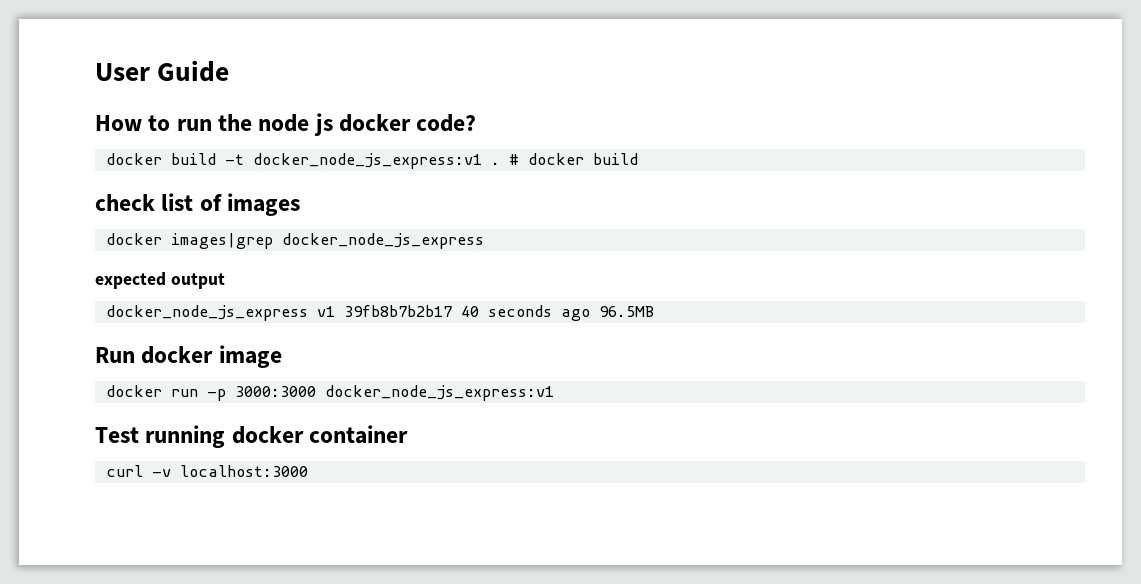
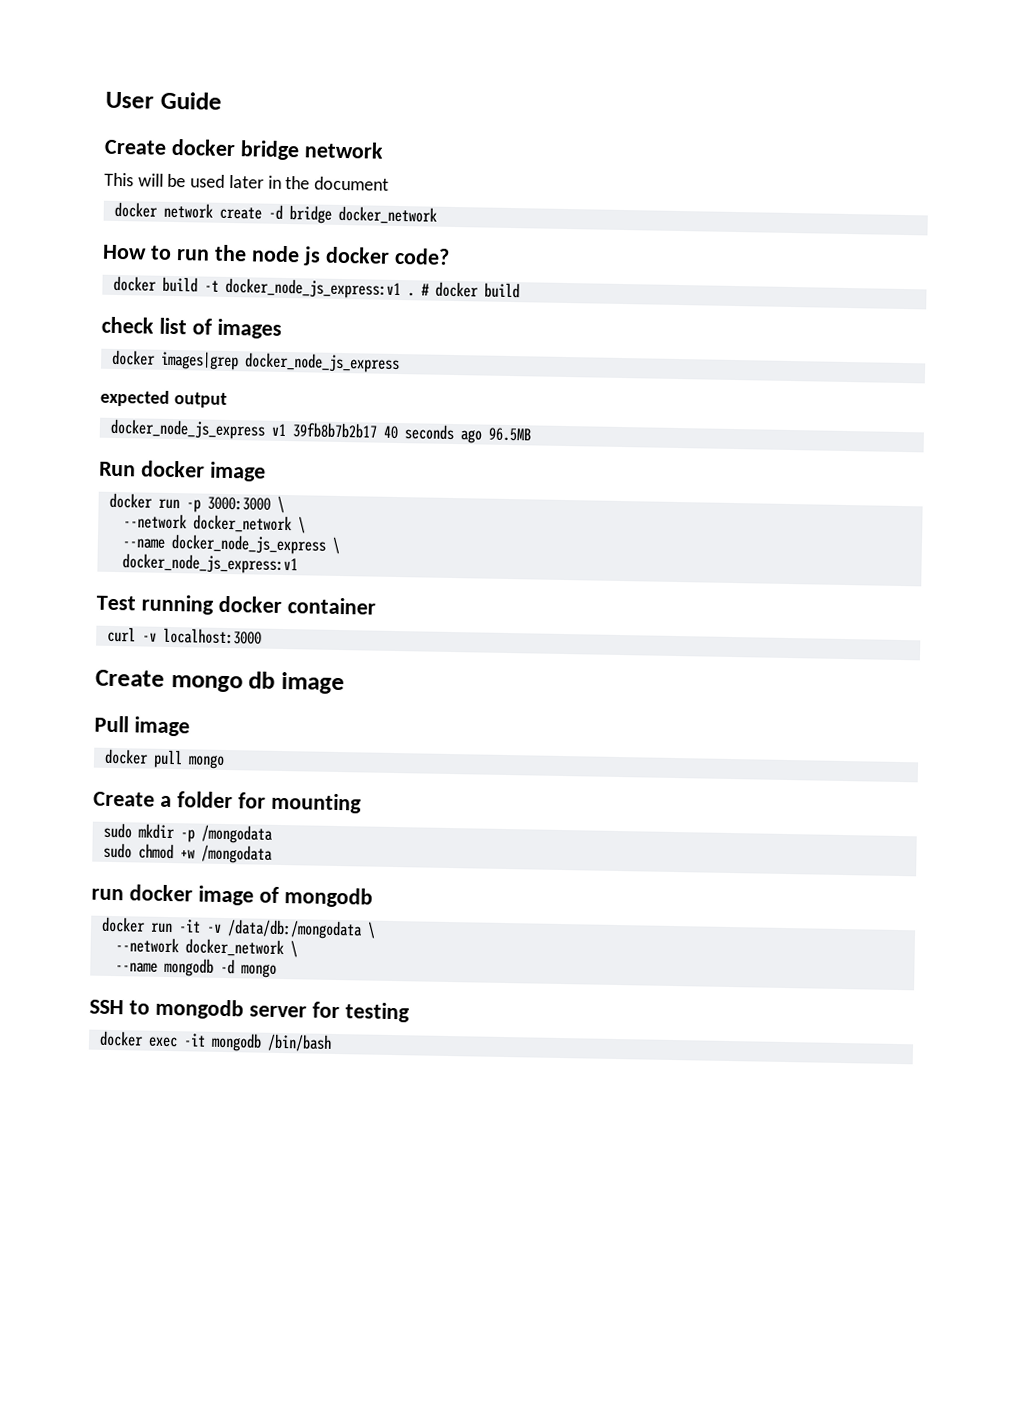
(230, 71) none -> [104,138,384,161] [104,172,390,191] [113,201,437,225] // Create docker bridge network // This will be used later in the document // docker network create -d bridge docker_network
(316, 391) none -> [276,495,285,514] [122,513,306,534] [121,533,341,555] \ // --network docker_network \ // --name docker_node_js_express \ //
(308, 471) none -> [95,669,345,695] [94,715,190,737] [103,748,225,769] [93,791,362,814] [102,822,273,844] [102,842,273,864] [91,884,373,908] [100,916,376,940] [114,937,298,958] [114,957,277,978] [89,998,410,1023] [98,1030,332,1052] // Create mongo db image // Pull image // docker pull mongo // Create a folder for mounting // sudo mkdir -p /mongodata // sudo chmod +w /mongodata // run docker image of mongodb // docker run -it -v /data/db:/mongodata \ // --network docker_network \ // --name mongodb -d mongo // SSH to mongodb server for testing // docker exec -it mongodb /bin/bash

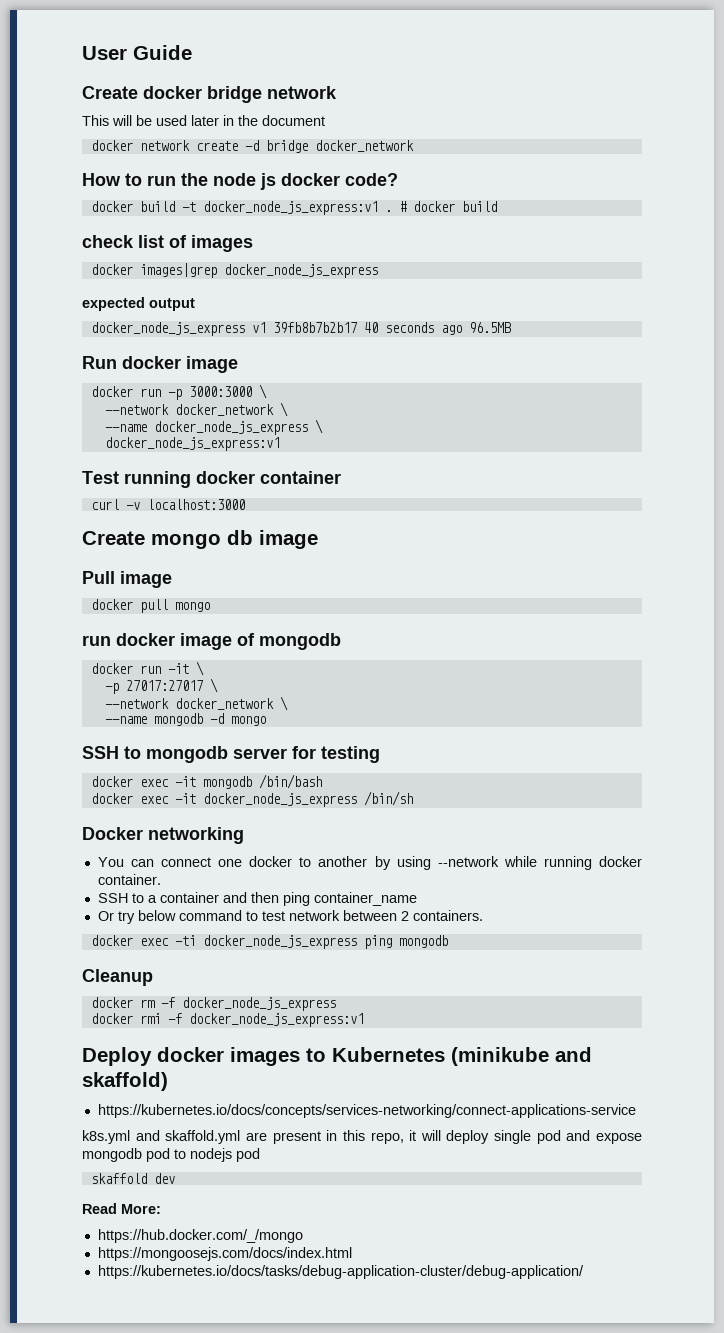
[93,791,362,814] [102,822,273,844] [102,842,273,864] // Create a folder for mounting // sudo mkdir -p /mongodata // sudo chmod +w /mongodata -> (210, 607) none
[205,919,363,940] -v /data/db:/mongodata -> [195,661,204,676] [104,680,203,694] \ // -p 27017:27017
(332, 1042) none -> [90,791,413,807] [82,827,244,844] [97,856,642,870] [97,874,161,885] [97,892,417,906] [97,910,483,924] [90,935,448,949] [82,969,153,986] [90,997,336,1011] [90,1013,364,1027] [82,1047,592,1066] [82,1072,168,1091] [97,1104,636,1118] [82,1130,643,1144] [82,1148,260,1162] [90,1173,175,1184] [82,1203,161,1214] [97,1229,303,1243] [97,1247,352,1261] [97,1265,584,1279] // docker exec -it docker_node_js_express /bin/sh // Docker networking // You can connect one docker to another by using --network while running docker container. // SSH to a container and then ping container_name // Or try below command to test network between 2 containers. // docker exec -ti docker_node_js_express ping mongodb // Cleanup // docker rm -f docker_node_js_express // docker rmi -f docker_node_js_express:v1 // Deploy docker images to Kubernetes (minikube and skaffold) // https://kubernetes.io/docs/concepts/services-networking/connect-applications-service // k8s.yml and skaffold.yml are present in this repo, it will deploy single pod and expose mongodb pod to nodejs pod // skaffold dev // Read More: // https://hub.docker.com/_/mongo // https://mongoosejs.com/docs/index.html // https://kubernetes.io/docs/tasks/debug-application-cluster/debug-application/

